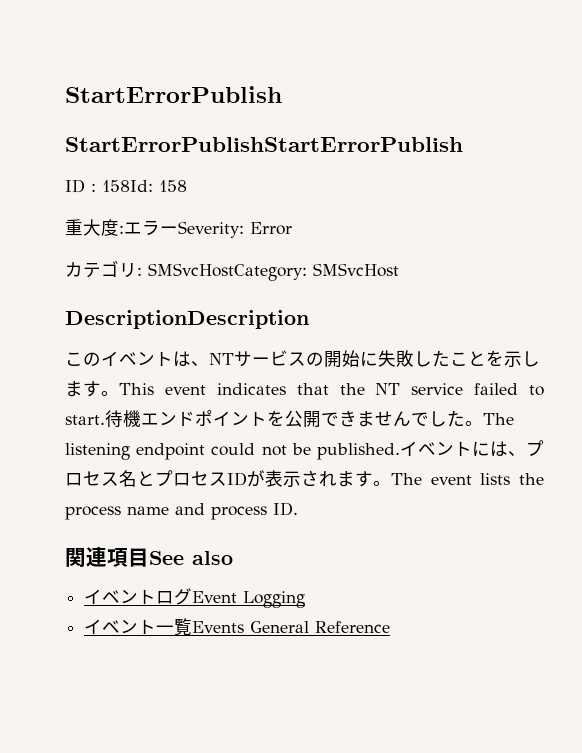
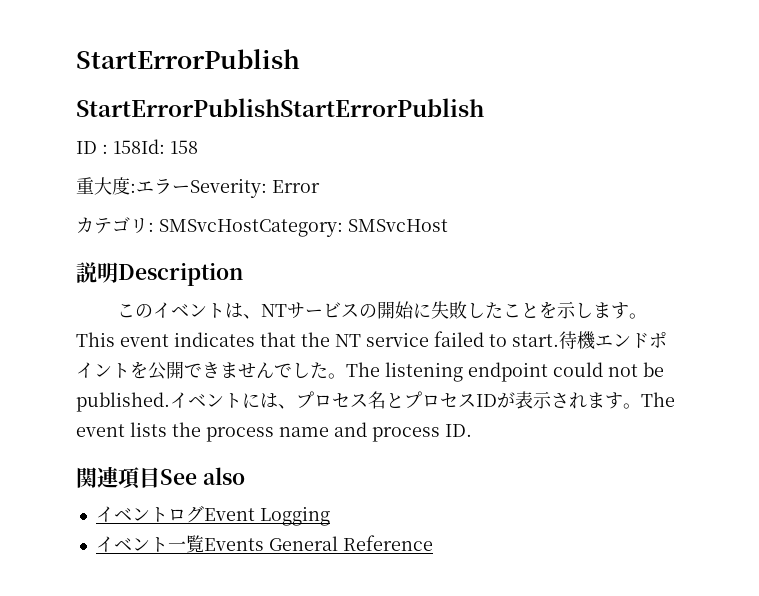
[65,310,309,329] DescriptionDescription -> [76,262,243,286] 説明Description

